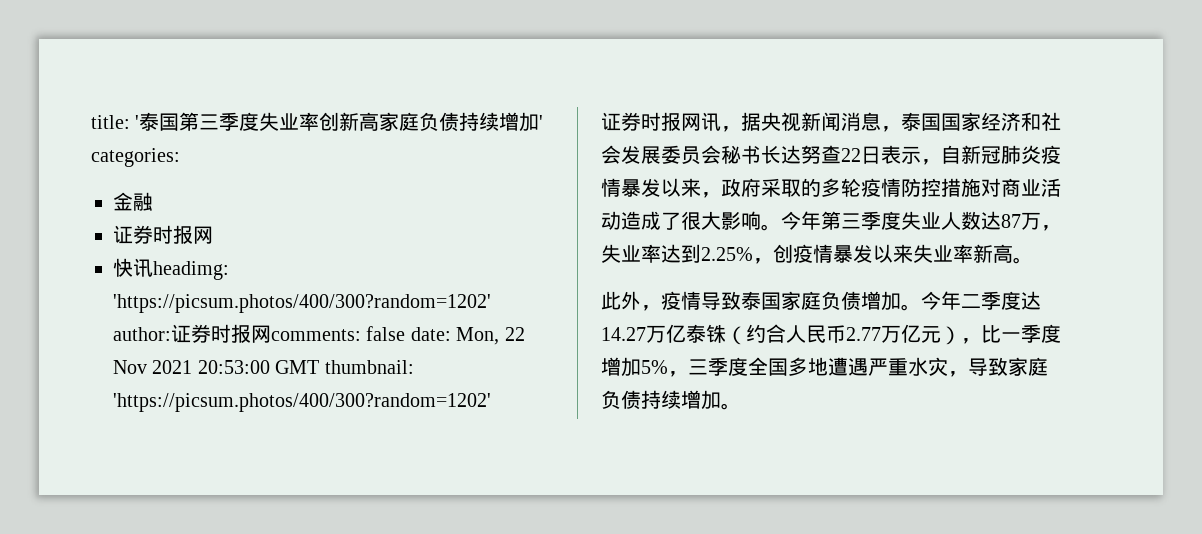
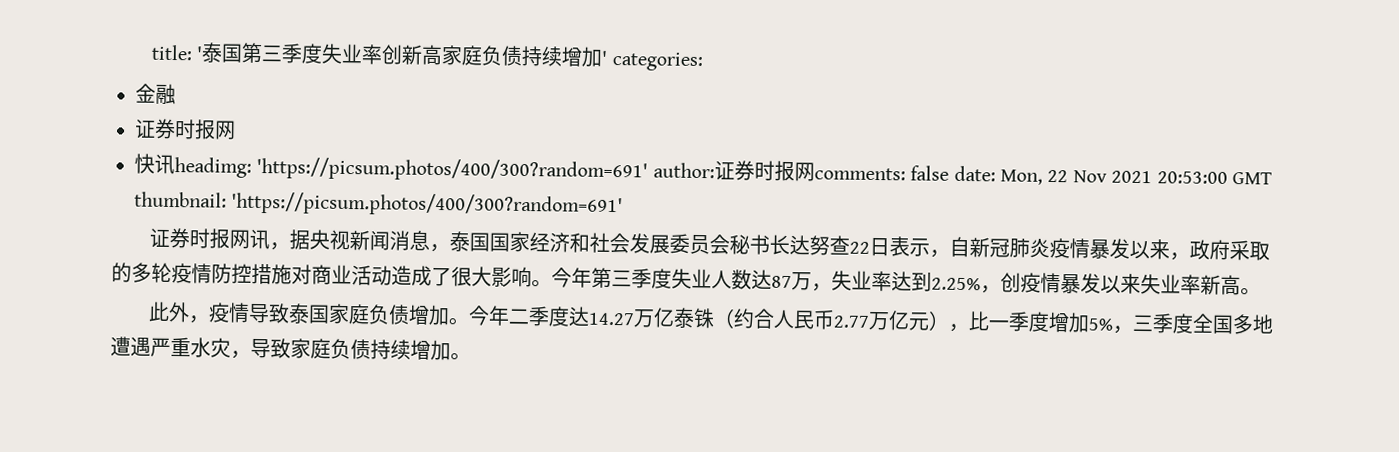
[113,294,491,313] 'https://picsum.photos/400/300?random=1202' -> [256,156,649,183] 'https://picsum.photos/400/300?random=691'
[113,393,491,412] 'https://picsum.photos/400/300?random=1202' -> [231,191,624,218] 'https://picsum.photos/400/300?random=691'

